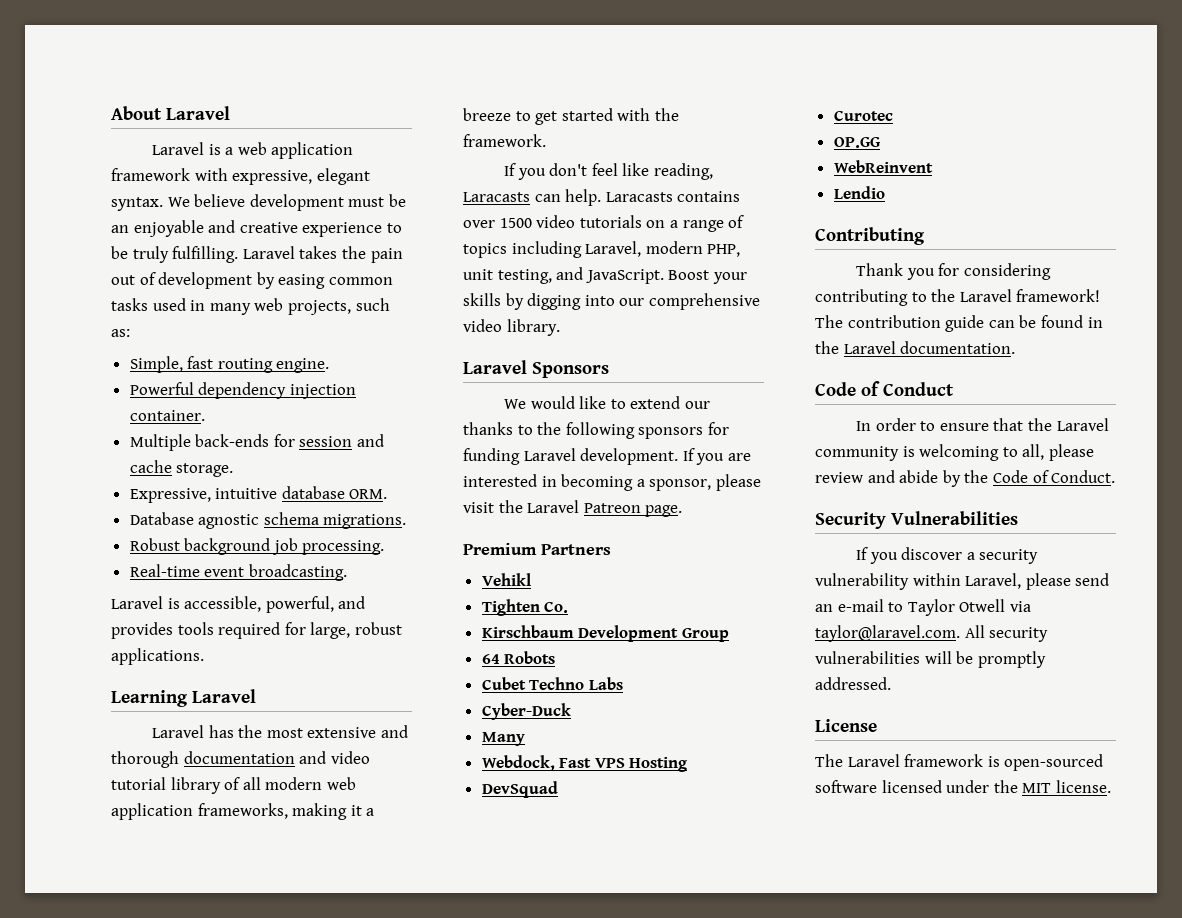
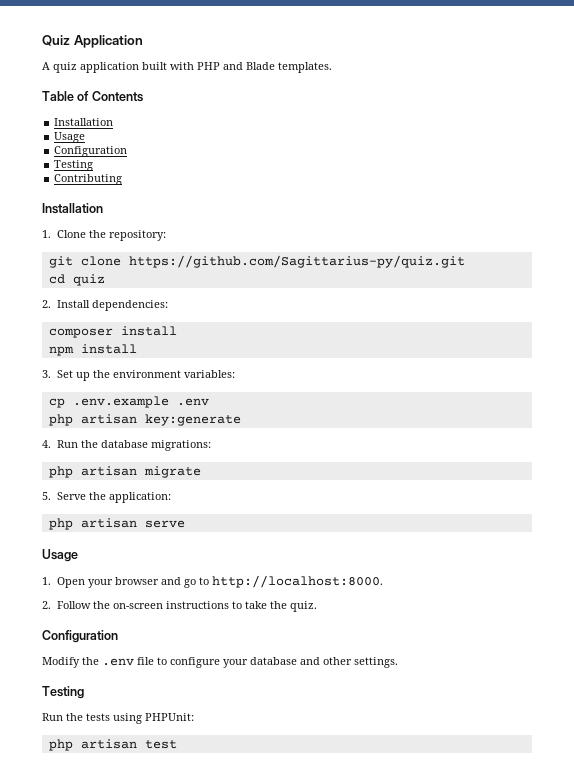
[111,106,230,120] [152,142,354,159] [111,168,370,185] [111,194,406,211] [111,220,402,237] [111,246,403,263] [111,272,393,289] [111,298,390,315] [111,329,130,337] [129,356,330,373] [129,382,356,399] [129,410,205,421] [129,434,385,451] [129,460,234,477] [129,486,388,503] [129,512,407,529] [129,538,385,555] [129,564,347,581] [111,596,366,613] [111,622,402,639] [111,648,204,665] [111,689,256,707] [152,725,408,738] [111,751,370,768] [111,777,356,794] [111,803,375,820] [463,108,679,125] [463,134,546,147] [504,163,713,180] [463,189,741,206] [463,215,745,232] [463,241,741,258] [463,267,747,284] [463,293,760,310] [463,319,560,336] [463,360,609,378] [504,396,710,409] [463,422,729,439] [463,448,751,465] [463,474,761,491] [463,500,683,517] [463,543,611,555] [481,573,531,586] [481,599,569,616] [481,625,729,642] [481,651,556,664] [481,677,623,690] [481,703,571,720] [481,732,525,746] [481,755,688,772] [481,781,558,798] [833,110,893,121] [833,137,880,148] [833,160,933,173] [833,186,885,199] [815,227,925,245] [856,263,1051,280] [815,289,1101,306] [815,315,1103,332] [815,341,1016,354] [815,381,954,396] [856,418,1109,431] [815,444,1094,461] [815,470,1116,487] [815,511,1018,529] [856,547,1039,564] [815,573,1110,590] [815,599,1031,616] [815,625,1049,642] [815,651,1046,668] [815,677,891,690] [815,719,877,732] [815,754,1104,771] [815,780,1111,793] About Laravel // Laravel is a web application framework with expressive, elegant syntax. We believe development must be an enjoyable and creative experience to be truly fulfilling. Laravel takes the pain out of development by easing common tasks used in many web projects, such as: // Simple, fast routing engine. // Powerful dependency injection container. // Multiple back-ends for session and cache storage. // Expressive, intuitive database ORM. // Database agnostic schema migrations. // Robust background job processing. // Real-time event broadcasting. // Laravel is accessible, powerful, and provides tools required for large, robust applications. // Learning Laravel // Laravel has the most extensive and thorough documentation and video tutorial library of all modern web application frameworks, making it a breeze to get started with the framework. // If you don't feel like reading, Laracasts can help. Laracasts contains over 1500 video tutorials on a range of topics including Laravel, modern PHP, unit testing, and JavaScript. Boost your skills by digging into our comprehensive video library. // Laravel Sponsors // We would like to extend our thanks to the following sponsors for funding Laravel development. If you are interested in becoming a sponsor, please visit the Laravel Patreon page. // Premium Partners // Vehikl // Tighten Co. // Kirschbaum Development Group // 64 Robots // Cubet Techno Labs // Cyber-Duck // Many // Webdock, Fast VPS Hosting // DevSquad // Curotec // OP.GG // WebReinvent // Lendio // Contributing // Thank you for considering contributing to the Laravel framework! The contribution guide can be found in the Laravel documentation. // Code of Conduct // In order to ensure that the Laravel community is welcoming to all, please review and abide by the Code of Conduct. // Security Vulnerabilities // If you discover a security vulnerability within Laravel, please send an e-mail to Taylor Otwell via taylor@laravel.com. All security vulnerabilities will be promptly addressed. // License // The Laravel framework is open-sourced software licensed under the MIT license. -> [42,35,143,48] [42,62,332,73] [42,91,143,102] [54,118,114,126] [54,132,86,143] [54,146,128,157] [54,160,94,171] [54,174,123,185] [42,203,103,214] [42,230,166,241] [48,255,465,268] [48,274,105,286] [42,300,168,311] [48,326,177,338] [48,344,137,356] [42,370,235,381] [48,396,209,408] [48,414,241,426] [42,440,211,451] [48,466,201,478] [42,492,171,503] [48,518,185,530] [42,549,78,562] [42,575,383,588] [42,601,317,612] [42,630,118,643] [42,657,398,668] [42,686,84,699] [42,713,194,724] [48,739,177,751] Quiz Application // A quiz application built with PHP and Blade templates. // Table of Contents // Installation // Usage // Configuration // Testing // Contributing // Installation // 1. Clone the repository: // git clone https://github.com/Sagittarius-py/quiz.git // cd quiz // 2. Install dependencies: // composer install // npm install // 3. Set up the environment variables: // cp .env.example .env // php artisan key:generate // 4. Run the database migrations: // php artisan migrate // 5. Serve the application: // php artisan serve // Usage // 1. Open your browser and go to http://localhost:8000. // 2. Follow the on-screen instructions to take the quiz. // Configuration // Modify the .env file to configure your database and other settings. // Testing // Run the tests using PHPUnit: // php artisan test

